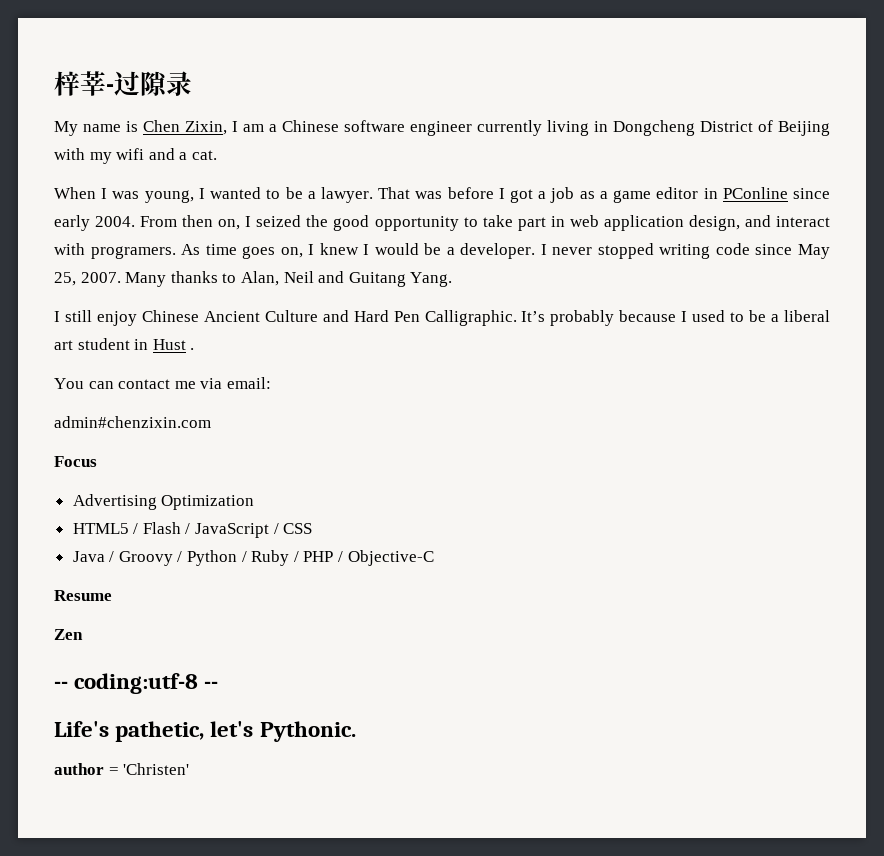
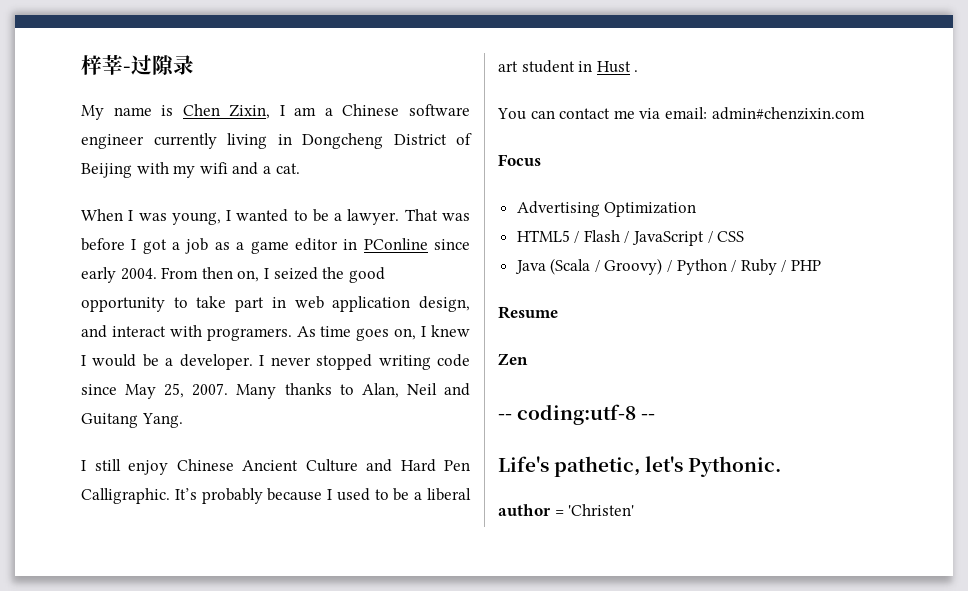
(271, 383) // -> (707, 113) none
[109,551,173,566] / Groovy -> [550,258,663,275] (Scala / Groovy)
[338,550,434,566] / Objective-C -> (822, 265) none

